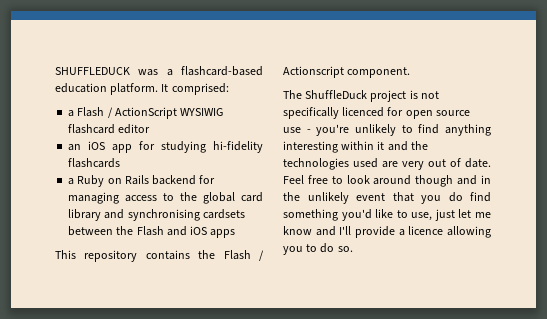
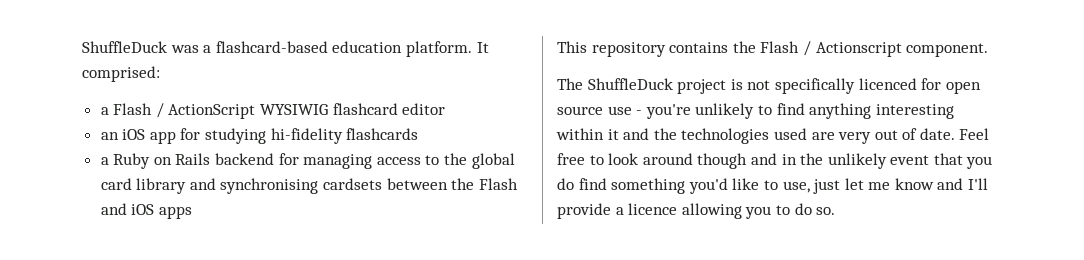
[55,67,130,75] SHUFFLEDUCK -> [82,41,167,53] ShuffleDuck

